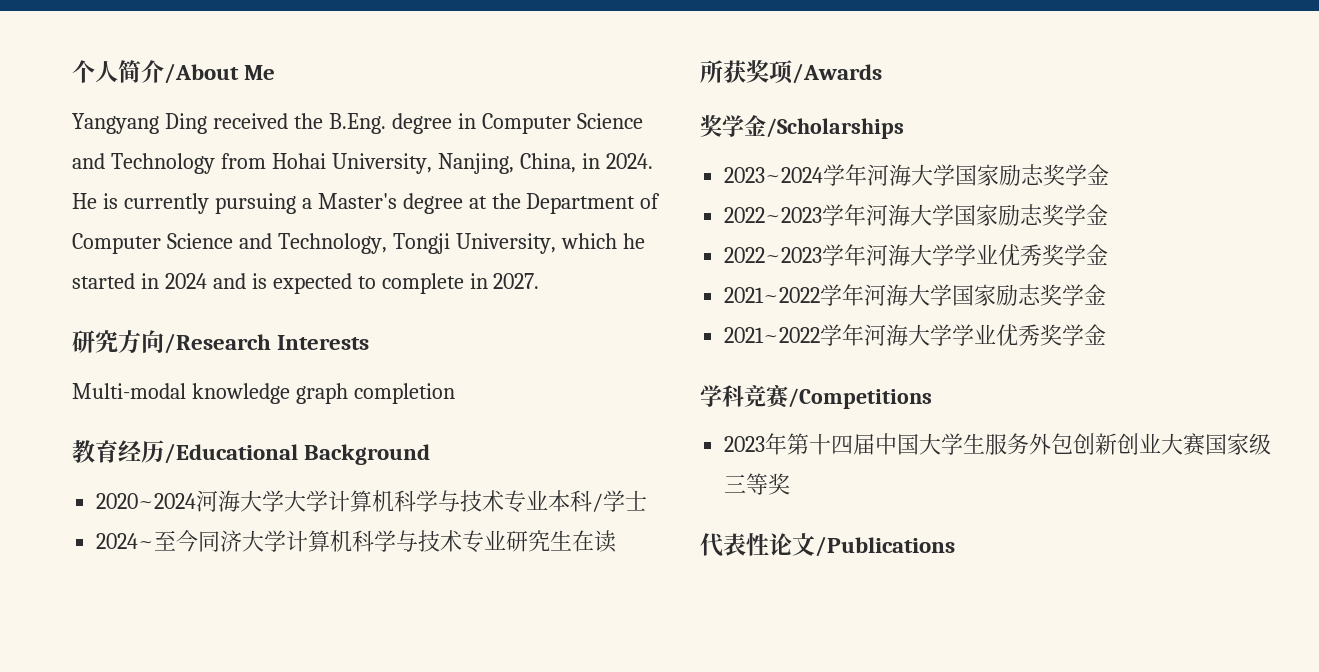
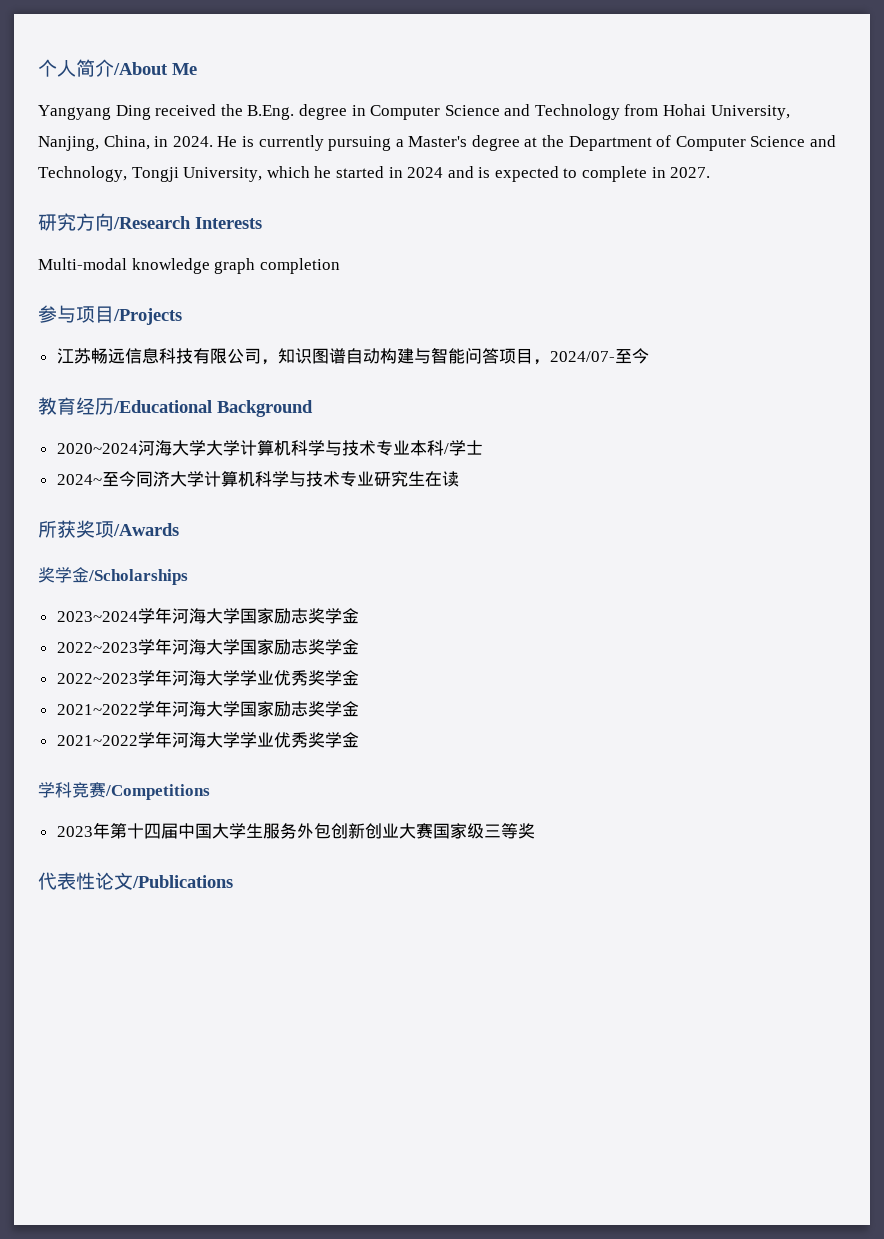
(455, 393) none -> [38,305,182,325] [56,347,649,365] // 参与项目/Projects // 江苏畅远信息科技有限公司，知识图谱自动构建与智能问答项目，2024/07-至今

